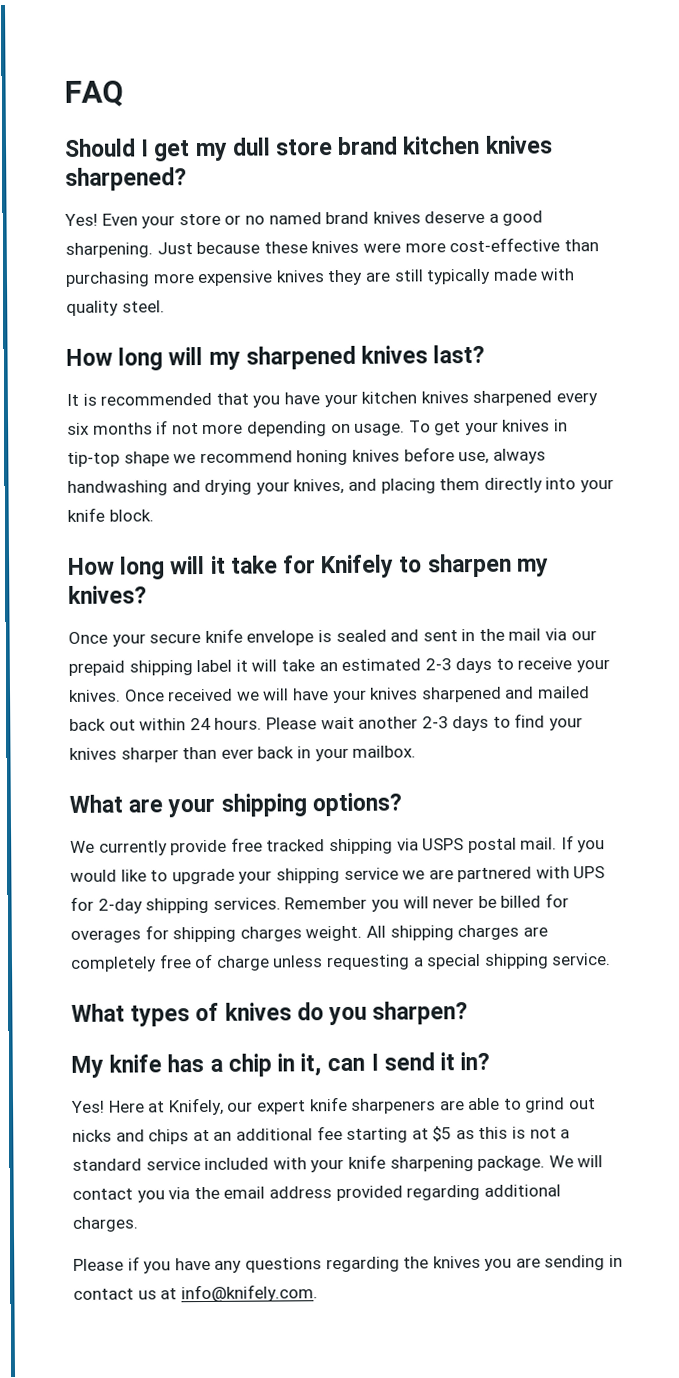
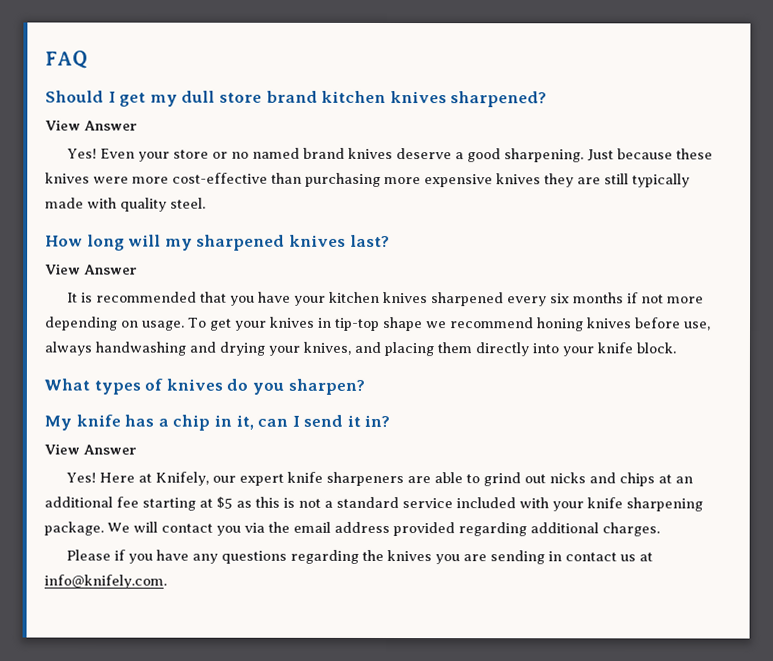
(187, 179) none -> [45,119,138,131] // View Answer
(486, 354) none -> [45,263,138,275] // View Answer
[68,553,549,580] [68,585,147,604] [68,628,597,647] [68,657,611,676] [68,686,590,704] [69,713,584,732] [69,745,417,763] [69,792,402,818] [70,835,606,856] [70,866,606,885] [70,893,569,914] [70,924,548,943] [70,953,612,972] // How long will it take for Knifely to sharpen my knives? // Once your secure knife envelope is sealed and sent in the mail via our prepaid shipping label it will take an estimated 2-3 days to receive your knives. Once received we will have your knives sharpened and mailed back out within 24 hours. Please wait another 2-3 days to find your knives sharper than ever back in your mailbox. // What are your shipping options? // We currently provide free tracked shipping via USPS postal mail. If you would like to upgrade your shipping service we are partnered with UPS for 2-day shipping services. Remember you will never be billed for overages for shipping charges weight. All shipping charges are completely free of charge unless requesting a special shipping service. -> (676, 348) none
(491, 1061) none -> [44,443,137,455] // View Answer

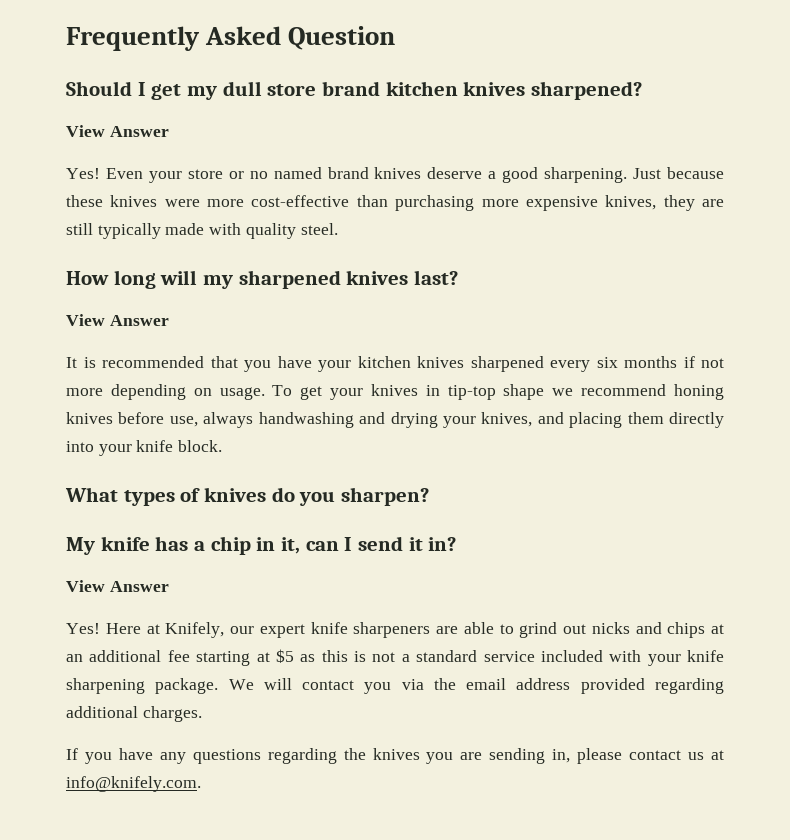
[45,50,88,69] FAQ -> [66,26,396,51] Frequently Asked Question
[496,173,541,185] knives -> [605,195,657,210] knives,
[66,549,127,561] Please if -> [66,748,78,760] If
[548,551,563,562] in -> [552,748,623,764] in, please

